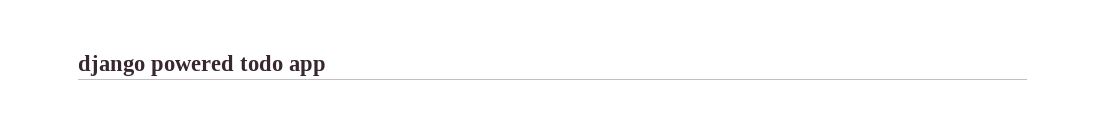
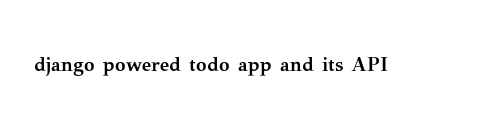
(327, 68) none -> [280,57,388,72] and its API

